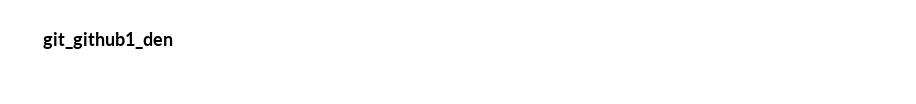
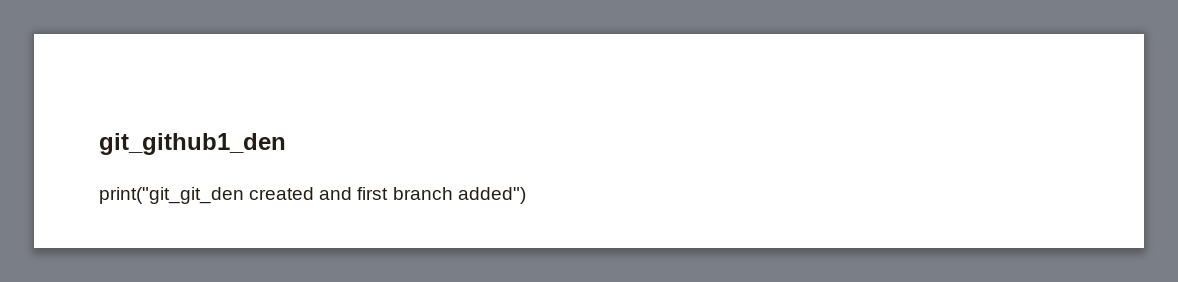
(173, 40) none -> [99,187,526,204] // print("git_git_den created and first branch added")

